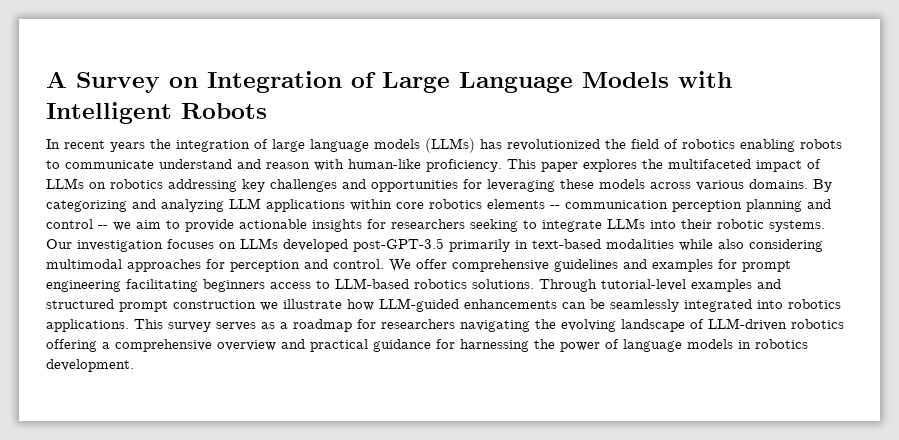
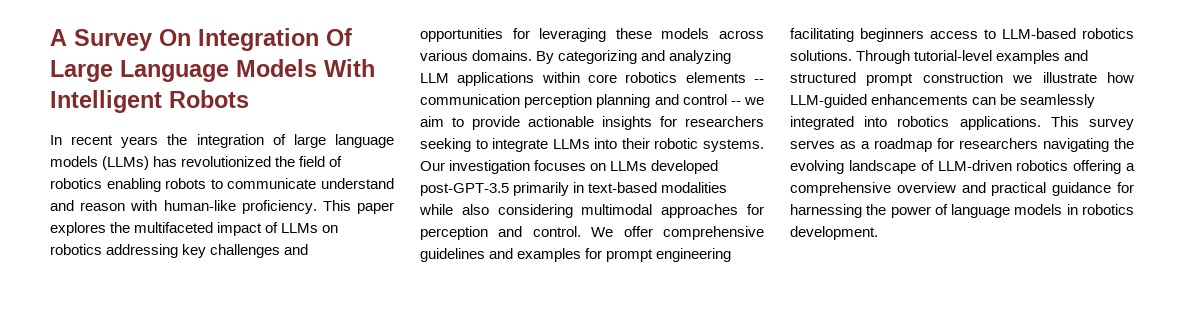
[169,71,376,93] on Integration of -> [159,28,352,51] On Integration Of
[678,71,732,88] with -> [324,59,375,77] With

